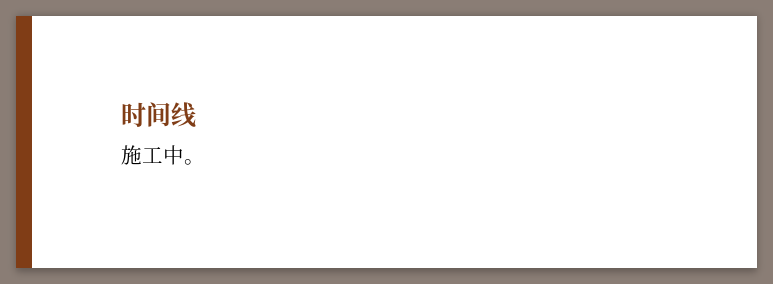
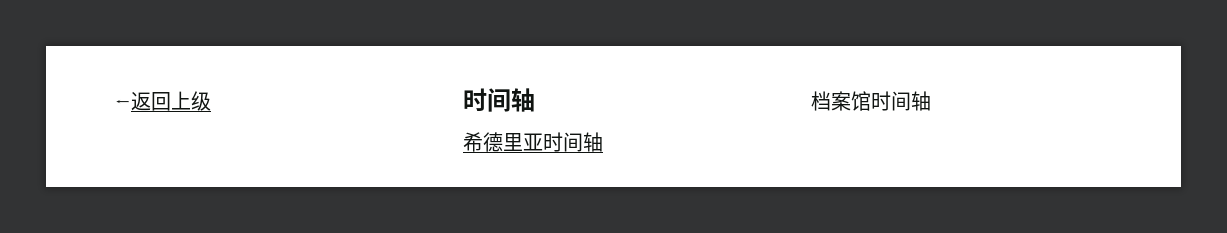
[121,102,196,128] [121,145,205,165] 时间线 // 施工中。 -> [115,91,211,111] [463,88,535,112] [463,132,603,152] [811,91,931,111] ←返回上级 // 时间轴 // 希德里亚时间轴 // 档案馆时间轴

